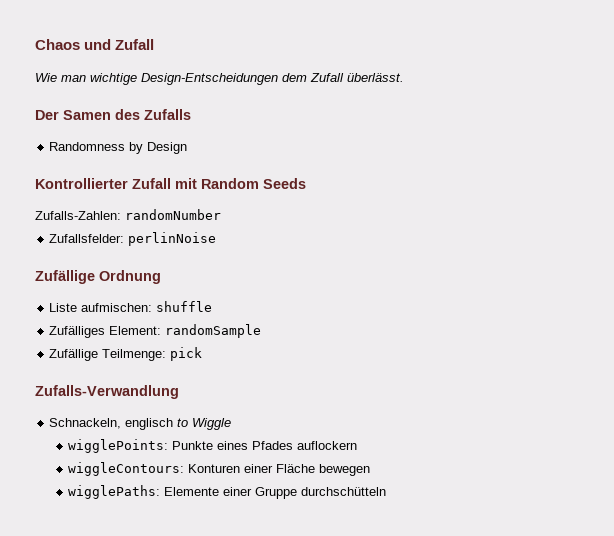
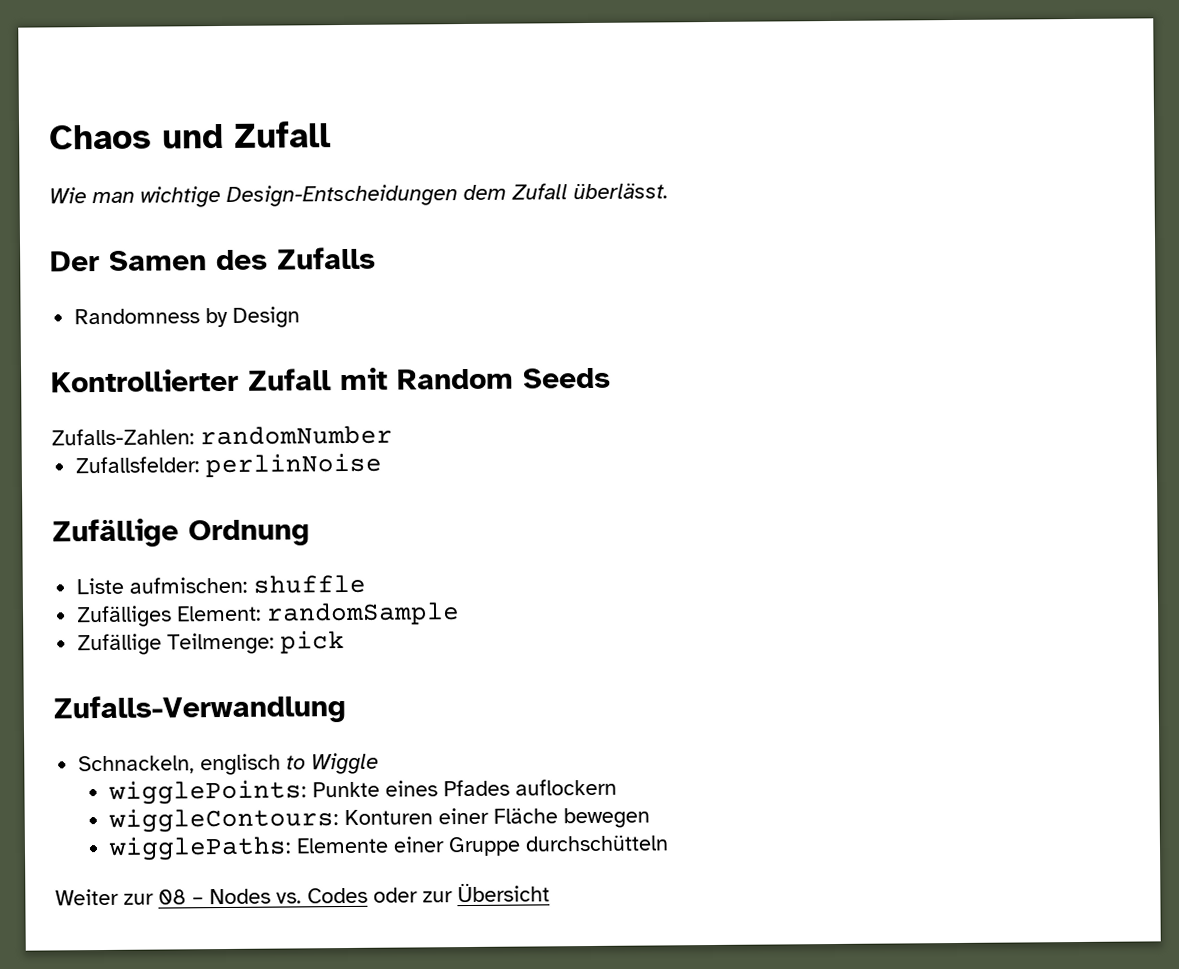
(387, 491) none -> [55,882,550,906] // Weiter zur 08 – Nodes vs. Codes oder zur Übersicht

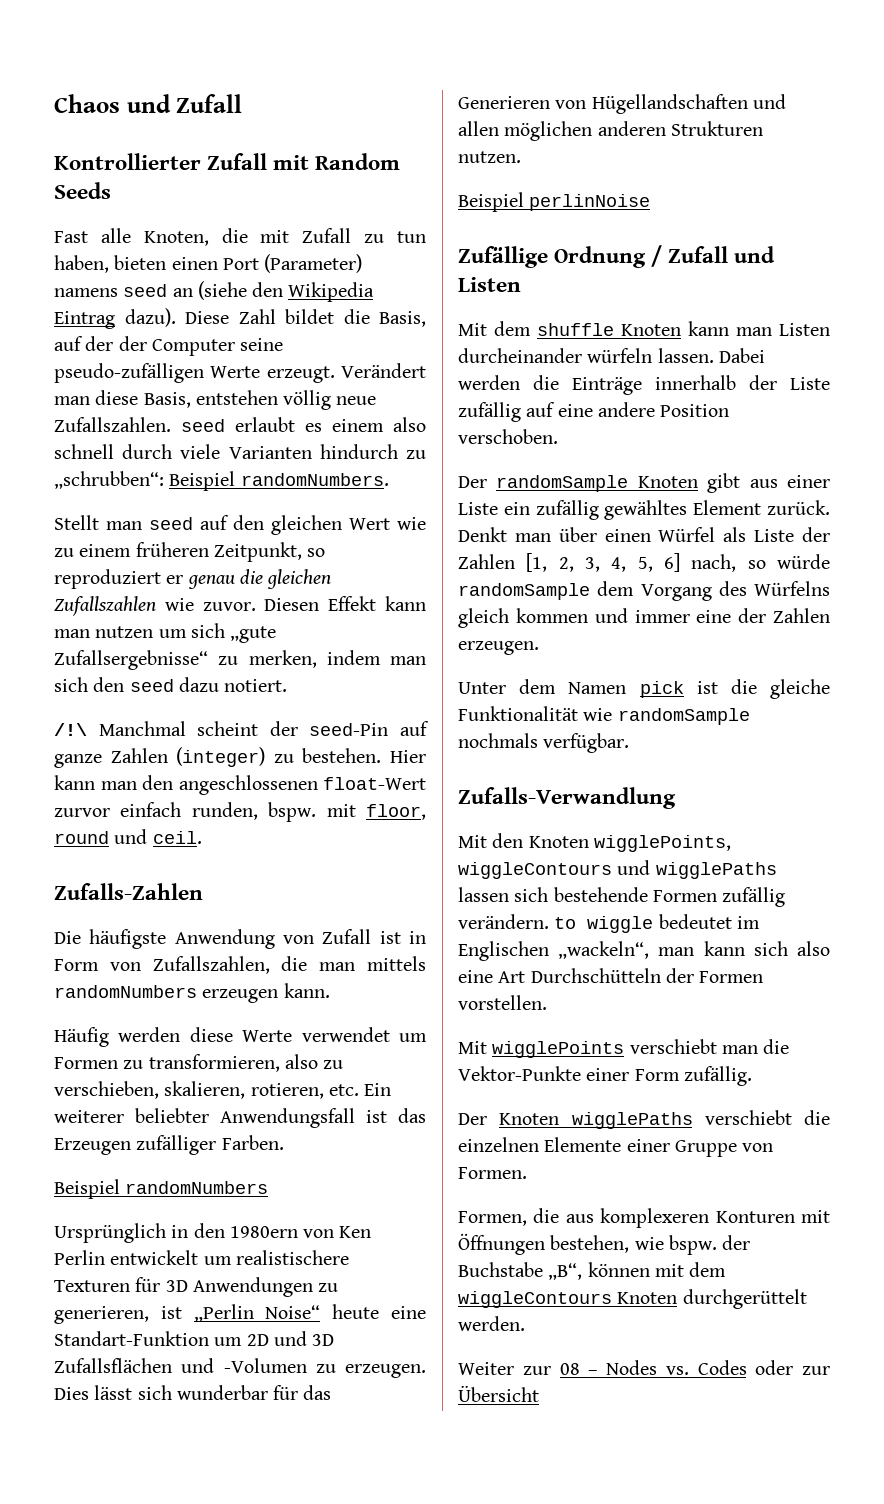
[49,182,669,208] [50,246,376,272] [74,306,301,328] // Wie man wichtige Design-Entscheidungen dem Zufall überlässt. // Der Samen des Zufalls // Randomness by Design -> (243, 103) none
[51,425,393,446] [75,452,383,478] [52,518,310,548] [76,574,367,595] [76,602,461,628] [77,630,346,656] [53,694,346,725] [78,752,380,776] [107,778,617,805] [107,807,650,833] [107,834,669,861] Zufalls-Zahlen: randomNumber // Zufallsfelder: perlinNoise // Zufällige Ordnung // Liste aufmischen: shuffle // Zufälliges Element: randomSample // Zufällige Teilmenge: pick // Zufalls-Verwandlung // Schnackeln, englisch to Wiggle // wigglePoints: Punkte eines Pfades auflockern // wiggleContours: Konturen einer Fläche bewegen // wigglePaths: Elemente einer Gruppe durchschütteln -> [54,228,426,246] [54,254,363,273] [54,281,375,302] [54,308,426,329] [54,336,284,356] [54,363,426,383] [54,390,377,410] [54,417,426,432] [54,444,426,459] [54,471,389,491] [54,515,426,535] [54,542,326,562] [54,569,332,589] [54,596,427,616] [54,623,277,643] [54,650,426,670] [54,677,288,692] [54,721,429,736] [54,747,426,768] [54,775,426,795] [54,802,426,822] [54,829,202,844] [54,883,203,900] [54,929,426,949] [54,956,427,974] [54,983,330,1003] [54,1027,427,1047] [54,1054,344,1072] [54,1081,392,1099] [54,1108,426,1128] [54,1135,284,1155] [54,1179,269,1199] [54,1223,372,1243] [54,1250,349,1265] [54,1277,339,1297] [54,1304,426,1324] [54,1331,335,1346] [54,1358,426,1378] [54,1385,332,1400] [458,94,786,114] [458,121,763,141] [458,151,521,163] [458,192,651,212] [458,245,776,268] [458,277,521,292] [458,321,830,336] [458,348,765,363] [458,375,830,395] [458,402,730,422] [458,429,558,444] [458,473,830,493] [458,500,830,520] [458,527,830,542] [458,553,830,572] [458,581,830,601] [458,608,830,628] [458,641,539,655] [458,679,830,699] [458,706,750,725] [458,733,630,753] [458,787,676,809] [458,833,731,852] [458,860,777,879] [458,887,786,907] [458,914,760,933] [458,941,830,961] [458,968,764,983] [458,995,547,1010] [458,1039,790,1058] [458,1066,752,1086] [458,1110,830,1129] [458,1137,774,1157] [458,1167,527,1179] [458,1208,830,1228] [458,1233,751,1255] [458,1262,727,1280] [458,1289,807,1309] [458,1316,525,1331] Fast alle Knoten, die mit Zufall zu tun haben, bieten einen Port (Parameter) namens seed an (siehe den Wikipedia Eintrag dazu). Diese Zahl bildet die Basis, auf der der Computer seine pseudo-zufälligen Werte erzeugt. Verändert man diese Basis, entstehen völlig neue Zufallszahlen. seed erlaubt es einem also schnell durch viele Varianten hindurch zu „schrubben“: Beispiel randomNumbers. // Stellt man seed auf den gleichen Wert wie zu einem früheren Zeitpunkt, so reproduziert er genau die gleichen Zufallszahlen wie zuvor. Diesen Effekt kann man nutzen um sich „gute Zufallsergebnisse“ zu merken, indem man sich den seed dazu notiert. // /!\ Manchmal scheint der seed-Pin auf ganze Zahlen (integer) zu bestehen. Hier kann man den angeschlossenen float-Wert zurvor einfach runden, bspw. mit floor, round und ceil. // Zufalls-Zahlen // Die häufigste Anwendung von Zufall ist in Form von Zufallszahlen, die man mittels randomNumbers erzeugen kann. // Häufig werden diese Werte verwendet um Formen zu transformieren, also zu verschieben, skalieren, rotieren, etc. Ein weiterer beliebter Anwendungsfall ist das Erzeugen zufälliger Farben. // Beispiel randomNumbers // Ursprünglich in den 1980ern von Ken Perlin entwickelt um realistischere Texturen für 3D Anwendungen zu generieren, ist „Perlin Noise“ heute eine Standart-Funktion um 2D und 3D Zufallsflächen und -Volumen zu erzeugen. Dies lässt sich wunderbar für das Generieren von Hügellandschaften und allen möglichen anderen Strukturen nutzen. // Beispiel perlinNoise // Zufällige Ordnung / Zufall und Listen // Mit dem shuffle Knoten kann man Listen durcheinander würfeln lassen. Dabei werden die Einträge innerhalb der Liste zufällig auf eine andere Position verschoben. // Der randomSample Knoten gibt aus einer Liste ein zufällig gewähltes Element zurück. Denkt man über einen Würfel als Liste der Zahlen [1, 2, 3, 4, 5, 6] nach, so würde randomSample dem Vorgang des Würfelns gleich kommen und immer eine der Zahlen erzeugen. // Unter dem Namen pick ist die gleiche Funktionalität wie randomSample nochmals verfügbar. // Zufalls-Verwandlung // Mit den Knoten wigglePoints, wiggleContours und wigglePaths lassen sich bestehende Formen zufällig verändern. to wiggle bedeutet im Englischen „wackeln“, man kann sich also eine Art Durchschütteln der Formen vorstellen. // Mit wigglePoints verschiebt man die Vektor-Punkte einer Form zufällig. // Der Knoten wigglePaths verschiebt die einzelnen Elemente einer Gruppe von Formen. // Formen, die aus komplexeren Konturen mit Öffnungen bestehen, wie bspw. der Buchstabe „B“, können mit dem wiggleContours Knoten durchgerüttelt werden.

